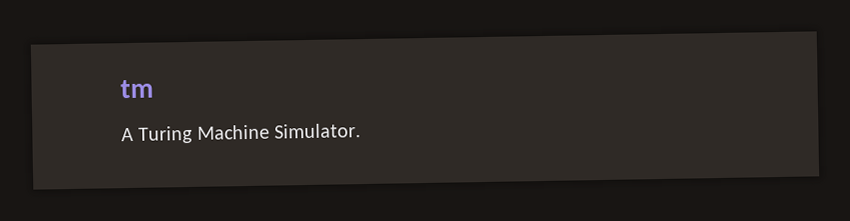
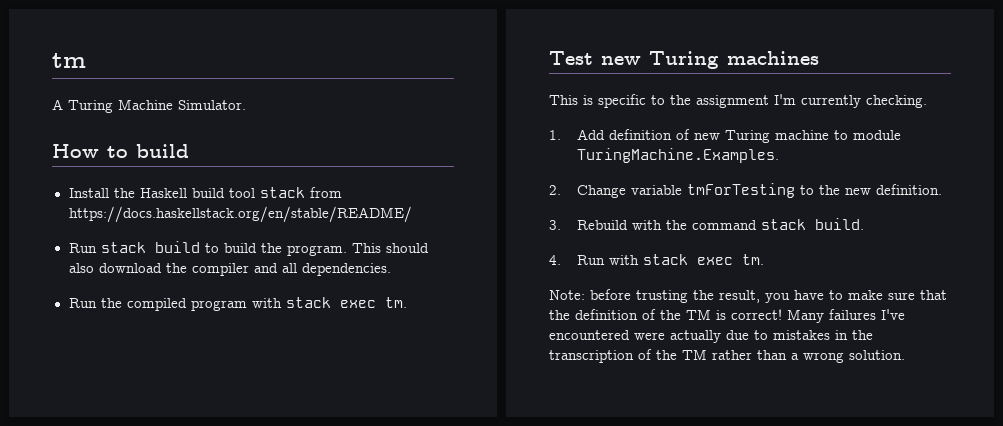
(362, 131) none -> [52,144,189,158] [68,187,342,198] [68,206,412,223] [68,241,429,256] [68,263,391,276] [68,297,407,311] [549,51,819,69] [549,94,927,108] [549,129,902,143] [577,148,780,163] [549,183,943,198] [549,218,865,230] [549,254,765,265] [549,289,947,303] [549,309,905,323] [549,330,873,343] [549,349,905,363] // How to build // Install the Haskell build tool stack from https://docs.haskellstack.org/en/stable/README/ // Run stack build to build the program. This should also download the compiler and all dependencies. // Run the compiled program with stack exec tm. // Test new Turing machines // This is specific to the assignment I'm currently checking. // 1. Add definition of new Turing machine to module TuringMachine.Examples. // 2. Change variable tmForTesting to the new definition. // 3. Rebuild with the command stack build. // 4. Run with stack exec tm. // Note: before trusting the result, you have to make sure that the definition of the TM is correct! Many failures I've encountered were actually due to mistakes in the transcription of the TM rather than a wrong solution.

